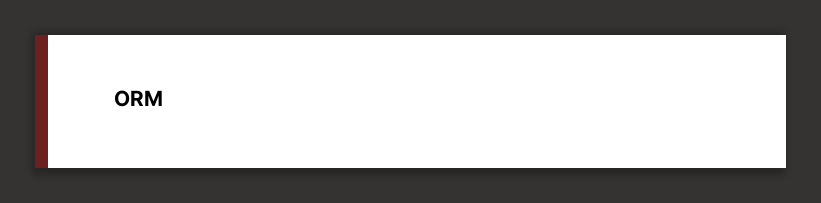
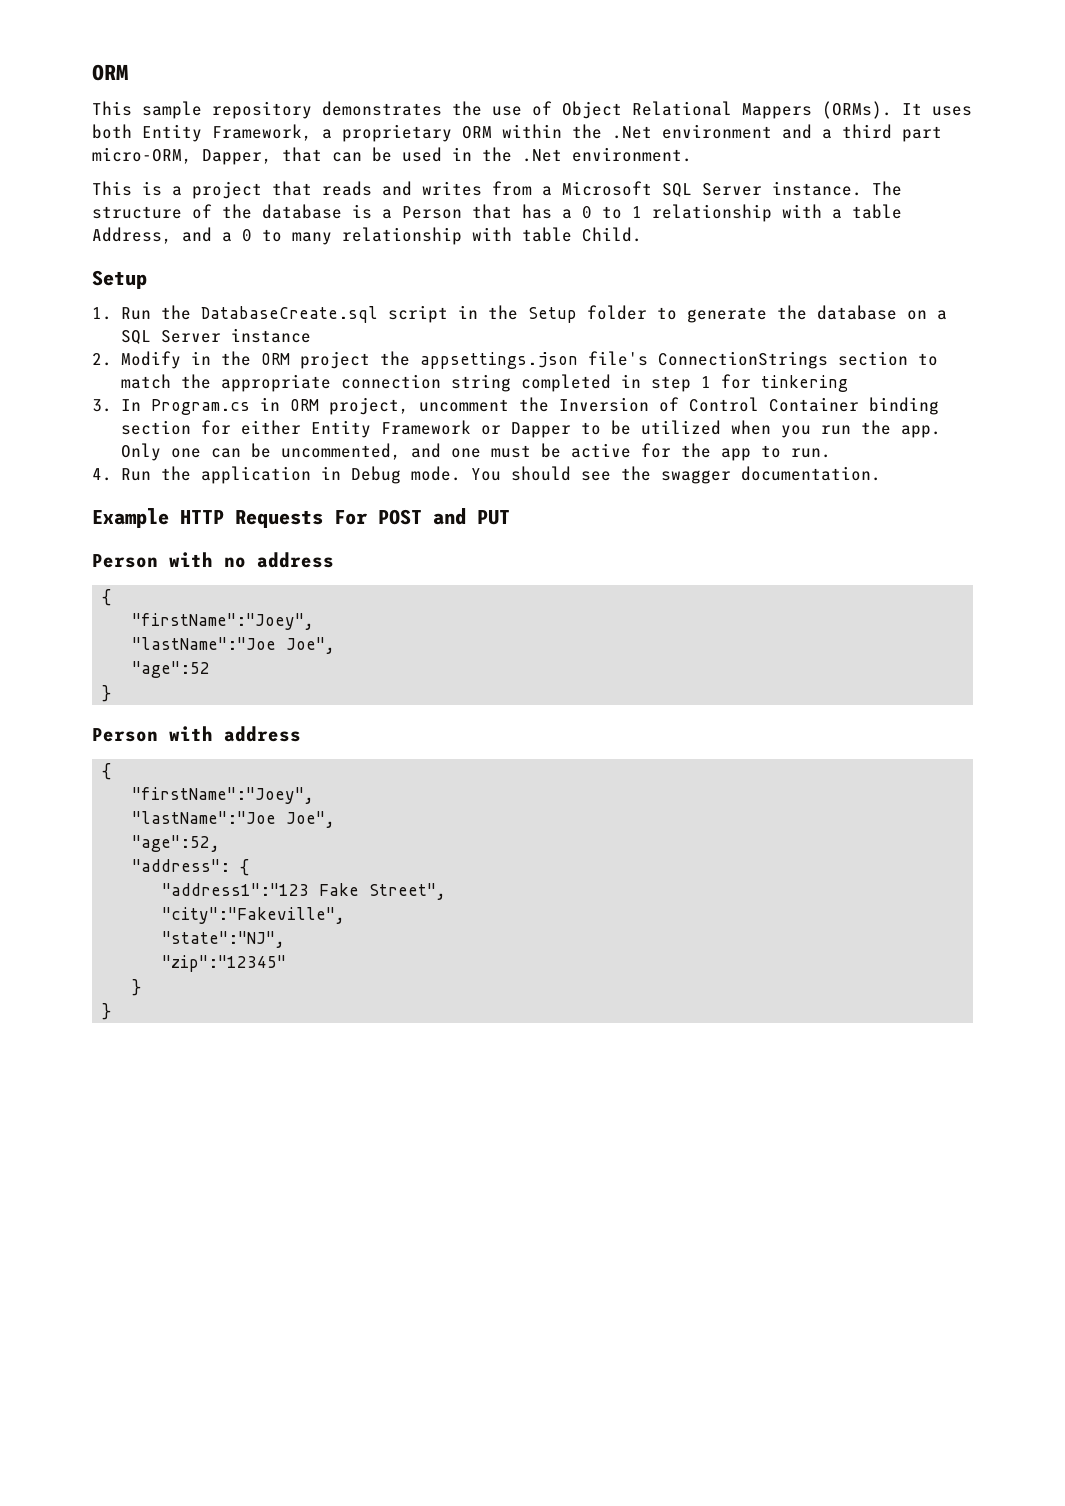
[114,90,163,107] ORM -> [92,64,128,81] [92,101,972,119] [92,124,942,142] [92,147,692,165] [92,181,902,199] [92,204,902,222] [92,227,642,245] [92,270,147,289] [92,305,947,323] [120,328,311,344] [92,351,938,369] [120,374,848,392] [92,397,939,415] [120,420,941,438] [120,443,831,461] [92,466,881,484] [92,508,510,528] [92,552,334,568] [102,589,112,606] [132,613,315,630] [132,637,336,654] [132,661,211,678] [102,685,112,702] [92,726,301,742] [102,763,112,780] [132,787,315,804] [132,811,336,828] [132,835,221,852] [132,859,250,876] [162,883,447,900] [162,907,346,924] [162,931,286,948] [162,955,287,972] [132,979,142,996] [102,1003,112,1020] ORM // This sample repository demonstrates the use of Object Relational Mappers (ORMs). It uses both Entity Framework, a proprietary ORM within the .Net environment and a third part micro-ORM, Dapper, that can be used in the .Net environment. // This is a project that reads and writes from a Microsoft SQL Server instance. The structure of the database is a Person that has a 0 to 1 relationship with a table Address, and a 0 to many relationship with table Child. // Setup // 1. Run the DatabaseCreate.sql script in the Setup folder to generate the database on a SQL Server instance // 2. Modify in the ORM project the appsettings.json file's ConnectionStrings section to match the appropriate connection string completed in step 1 for tinkering // 3. In Program.cs in ORM project, uncomment the Inversion of Control Container binding section for either Entity Framework or Dapper to be utilized when you run the app. Only one can be uncommented, and one must be active for the app to run. // 4. Run the application in Debug mode. You should see the swagger documentation. // Example HTTP Requests For POST and PUT // Person with no address // { // "firstName":"Joey", // "lastName":"Joe Joe", // "age":52 // } // Person with address // { // "firstName":"Joey", // "lastName":"Joe Joe", // "age":52, // "address": { // "address1":"123 Fake Street", // "city":"Fakeville", // "state":"NJ", // "zip":"12345" // } // }

